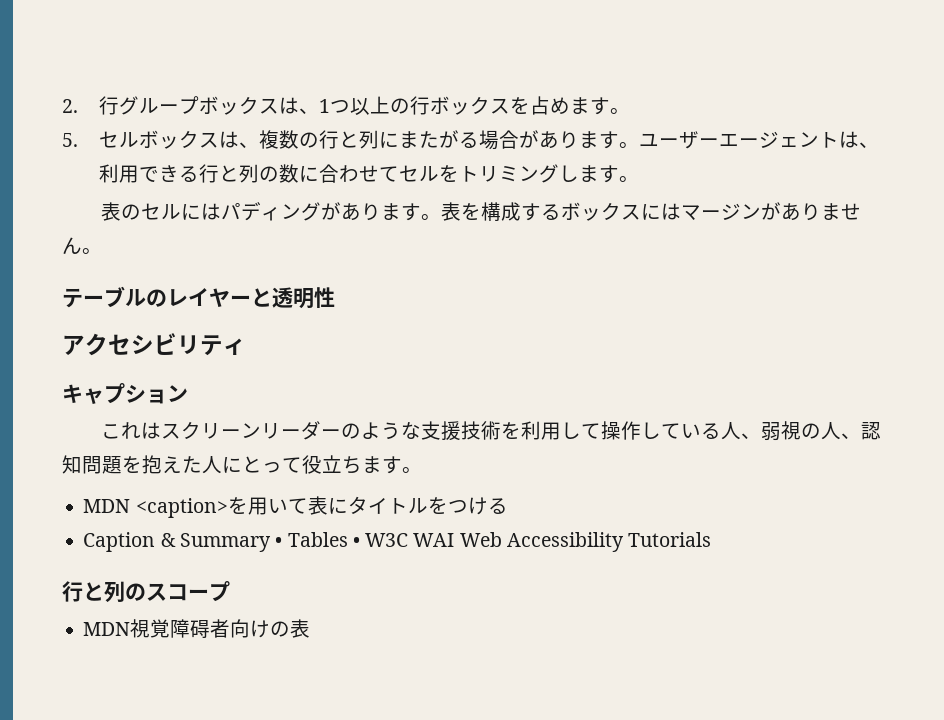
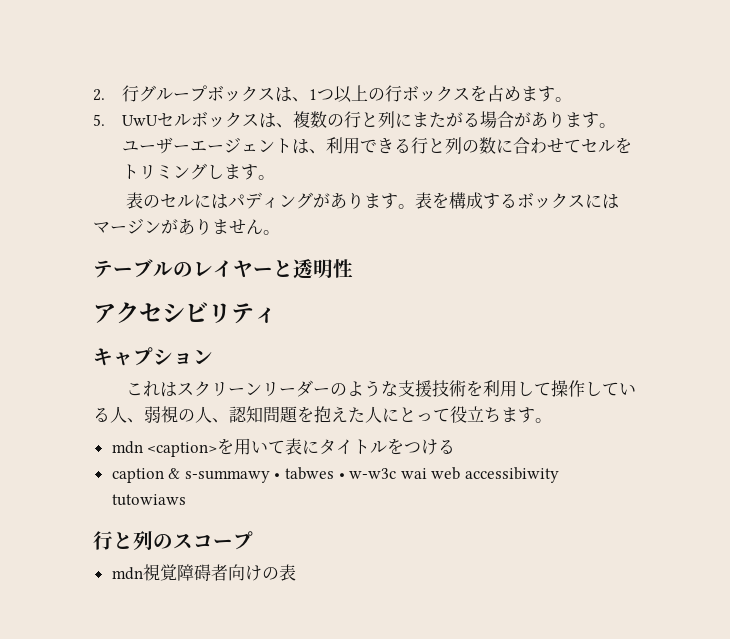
(78, 140) none -> [121,115,158,126] UwU
[83,499,131,513] MDN -> [111,441,143,454] mdn
[83,532,712,552] Caption & Summary • Tables • W3C WAI Web Accessibility Tutorials -> [111,467,560,483] [111,494,186,506] caption & s-summawy • tabwes • w-w3c wai web accessibiwity tutowiaws
[83,622,131,636] MDN -> [111,567,143,580] mdn

